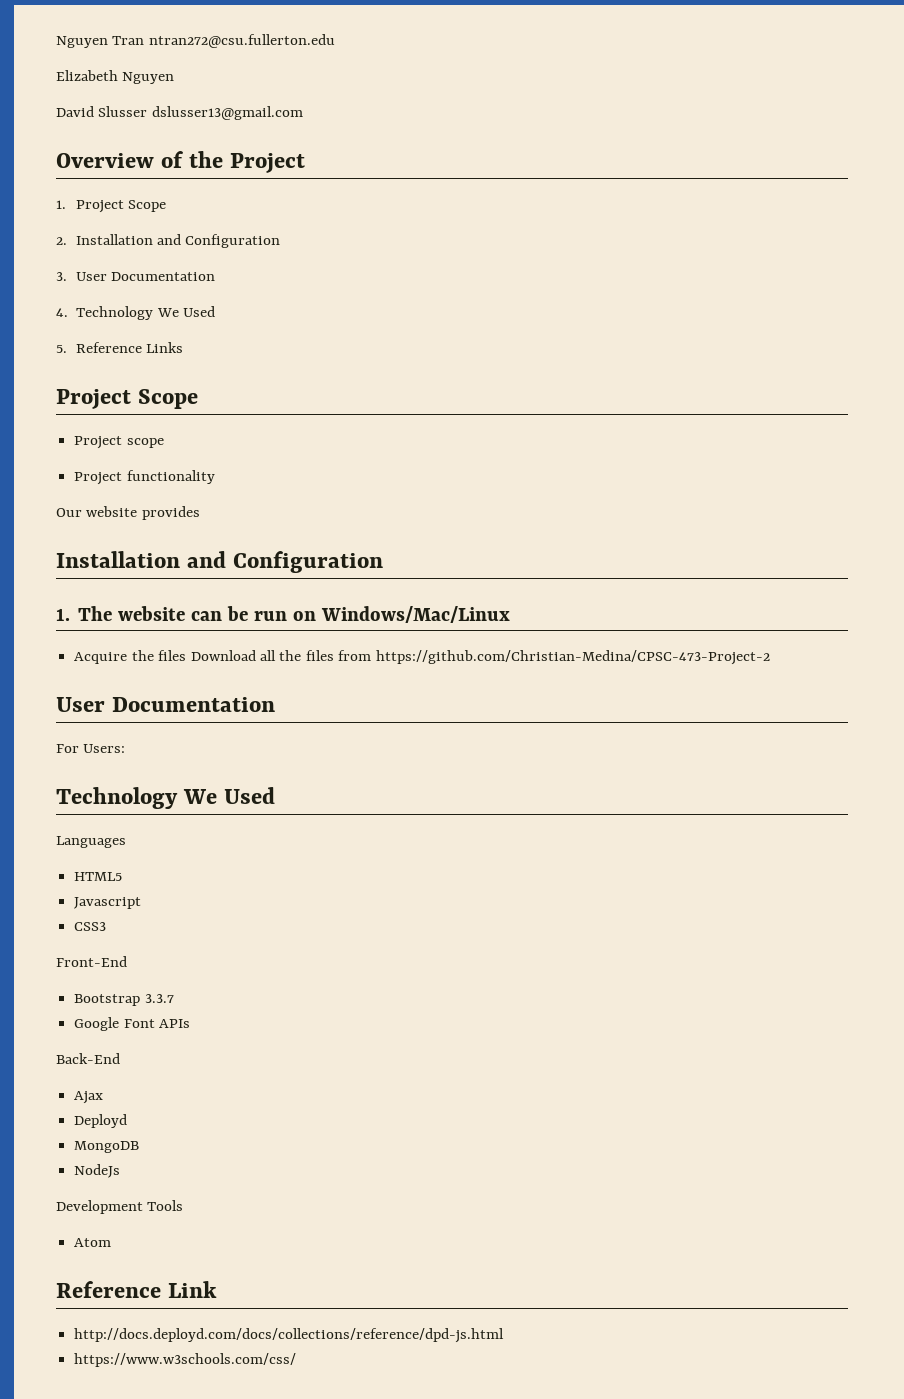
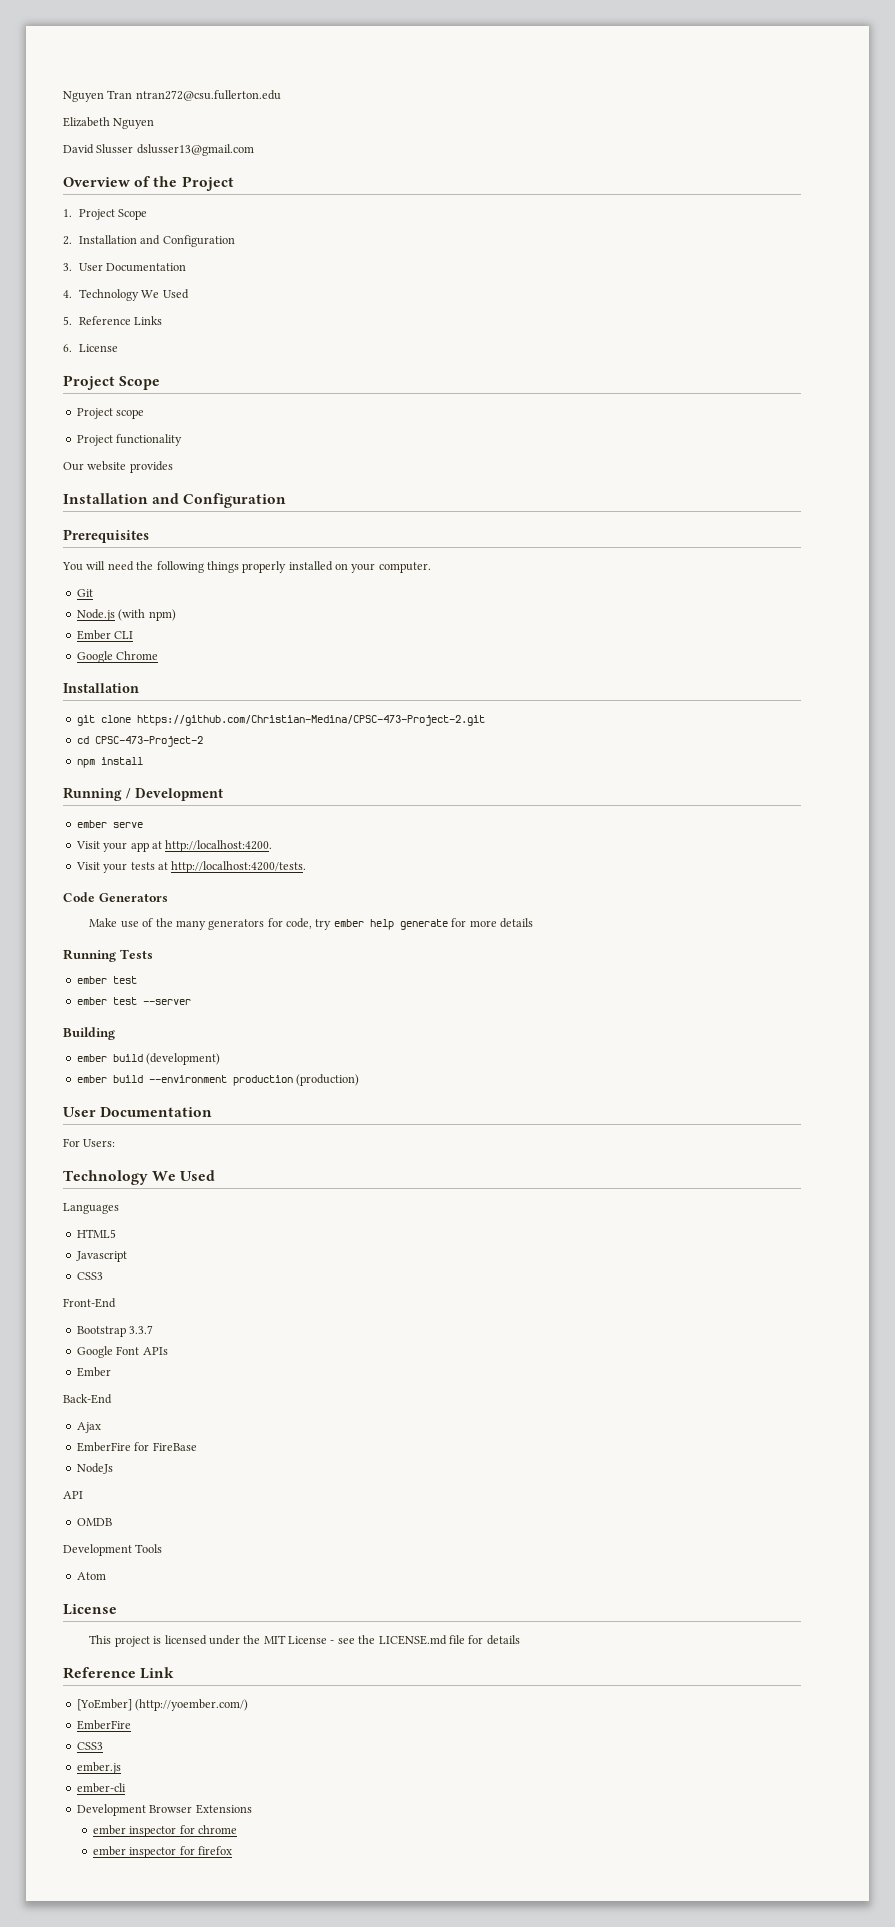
(183, 347) none -> [63,344,119,352] // 6. License
[56,606,510,623] [74,650,770,665] 1. The website can be run on Windows/Mac/Linux // Acquire the files Download all the files from https://github.com/Christian-Medina/CPSC-473-Project-2 -> [63,529,149,543] [62,561,431,573] [76,589,93,597] [76,609,176,621] [76,630,134,640] [76,651,159,663] [63,683,139,693] [76,715,485,726] [76,736,203,747] [76,757,143,768] [63,787,223,801] [76,820,143,828] [75,840,273,852] [75,861,307,873] [63,892,168,902] [89,918,533,930] [63,949,153,962] [76,976,137,984] [76,997,191,1005] [63,1027,115,1040] [76,1053,221,1065] [76,1074,360,1086] Prerequisites // You will need the following things properly installed on your computer. // Git // Node.js (with npm) // Ember CLI // Google Chrome // Installation // git clone https://github.com/Christian-Medina/CPSC-473-Project-2.git // cd CPSC-473-Project-2 // npm install // Running / Development // ember serve // Visit your app at http://localhost:4200. // Visit your tests at http://localhost:4200/tests. // Code Generators // Make use of the many generators for code, try ember help generate for more details // Running Tests // ember test // ember test --server // Building // ember build (development) // ember build --environment production (production)
(191, 1023) none -> [76,1367,111,1377] // Ember
[74,1114,128,1128] [74,1141,140,1153] Deployd // MongoDB -> [76,1442,197,1452] EmberFire for FireBase
(121, 1171) none -> [63,1491,83,1499] [76,1518,112,1526] // API // OMDB
[56,1281,218,1298] [74,1328,505,1343] [74,1353,297,1367] Reference Link // http://docs.deployd.com/docs/collections/reference/dpd-js.html // https://www.w3schools.com/css/ -> [63,1604,117,1615] [89,1635,520,1647] [63,1667,175,1679] [76,1699,249,1711] [76,1720,131,1730] [76,1742,103,1750] [76,1762,121,1774] [76,1783,126,1793] [76,1804,252,1816] [92,1825,237,1837] [92,1846,232,1858] License // This project is licensed under the MIT License - see the LICENSE.md file for details // Reference Link // [YoEmber] (http://yoember.com/) // EmberFire // CSS3 // ember.js // ember-cli // Development Browser Extensions // ember inspector for chrome // ember inspector for firefox

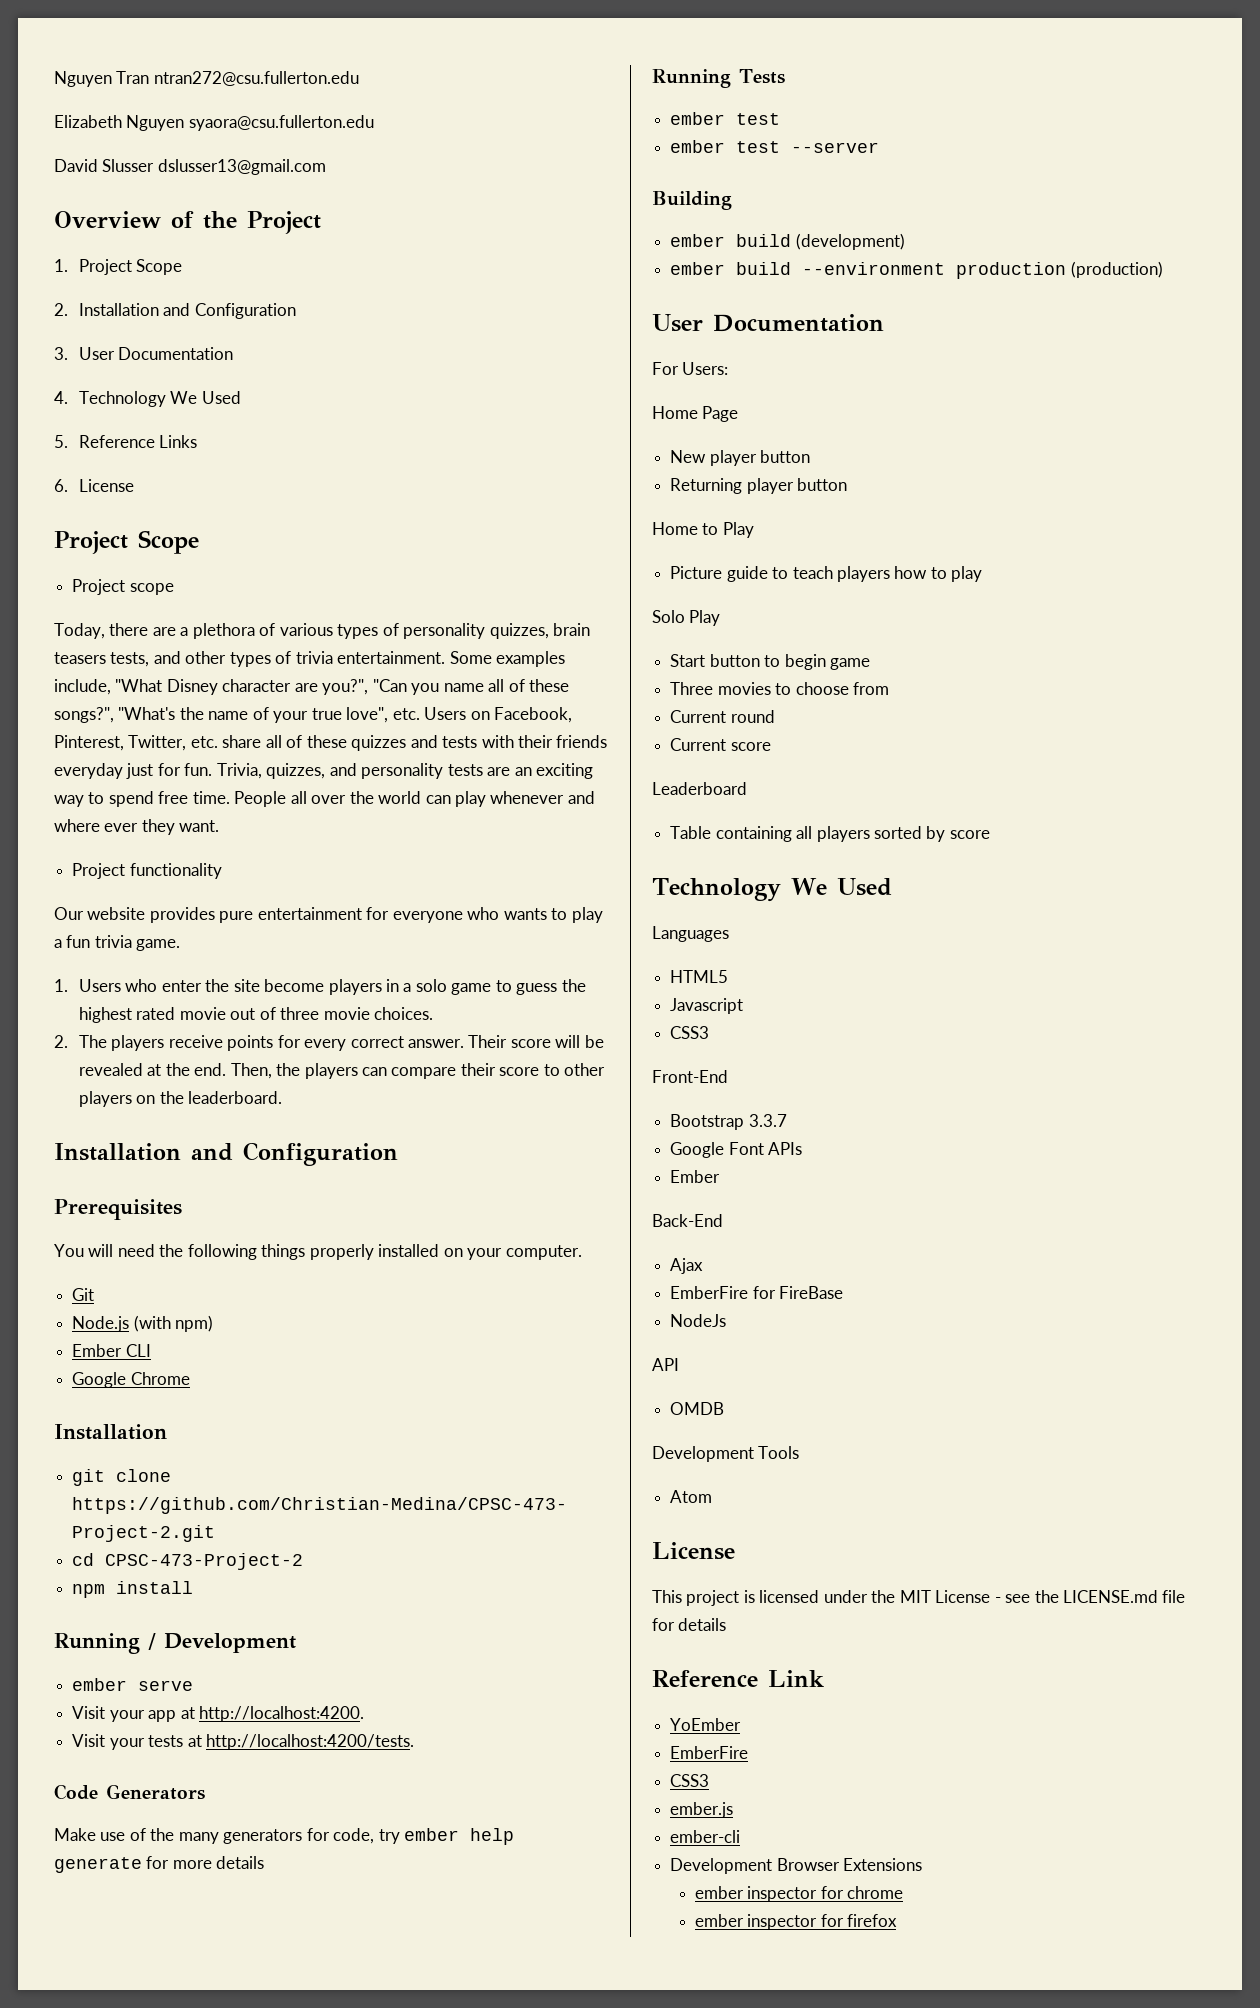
(155, 123) none -> [188,115,374,131] syaora@csu.fullerton.edu
(145, 414) none -> [54,623,591,639] [54,651,566,667] [54,679,570,695] [54,707,573,723] [54,735,608,751] [54,763,594,779] [54,791,595,807] [54,819,220,835] // Today, there are a plethora of various types of personality quizzes, brain teasers tests, and other types of trivia entertainment. Some examples include, "What Disney character are you?", "Can you name all of these songs?", "What's the name of your true love", etc. Users on Facebook, Pinterest, Twitter, etc. share all of these quizzes and tests with their friends everyday just for fun. Trivia, quizzes, and personality tests are an exciting way to spend free time. People all over the world can play whenever and where ever they want.
(173, 467) none -> [219,907,603,923] [54,935,181,951] [54,979,586,995] [78,1007,433,1023] [54,1035,604,1051] [78,1063,606,1079] [78,1091,283,1107] pure entertainment for everyone who wants to play a fun trivia game. // 1. Users who enter the site become players in a solo game to guess the highest rated movie out of three movie choices. // 2. The players receive points for every correct answer. Their score will be revealed at the end. Then, the players can compare their score to other players on the leaderboard.
(116, 1143) none -> [652,406,739,422] [670,450,811,466] [670,478,848,494] [652,522,754,538] [670,566,983,582] [652,610,721,626] [670,654,870,670] [670,682,889,695] [670,710,775,723] [670,738,771,751] [652,782,747,795] [670,826,990,842] // Home Page // New player button // Returning player button // Home to Play // Picture guide to teach players how to play // Solo Play // Start button to begin game // Three movies to choose from // Current round // Current score // Leaderboard // Table containing all players sorted by score
[76,1699,249,1711] [YoEmber] (http://yoember.com/) -> [670,1718,742,1731] YoEmber

